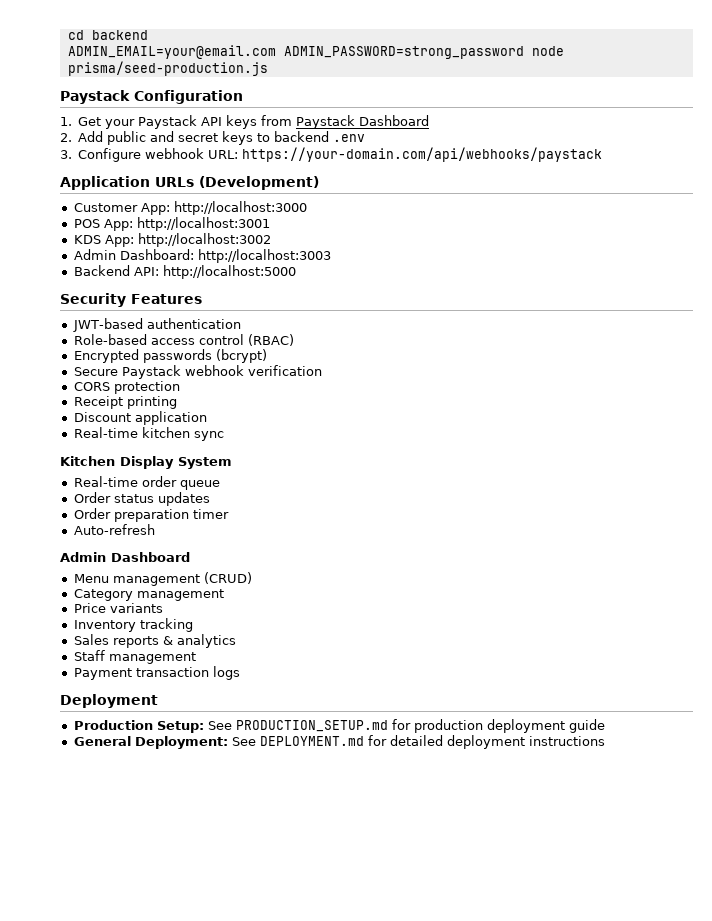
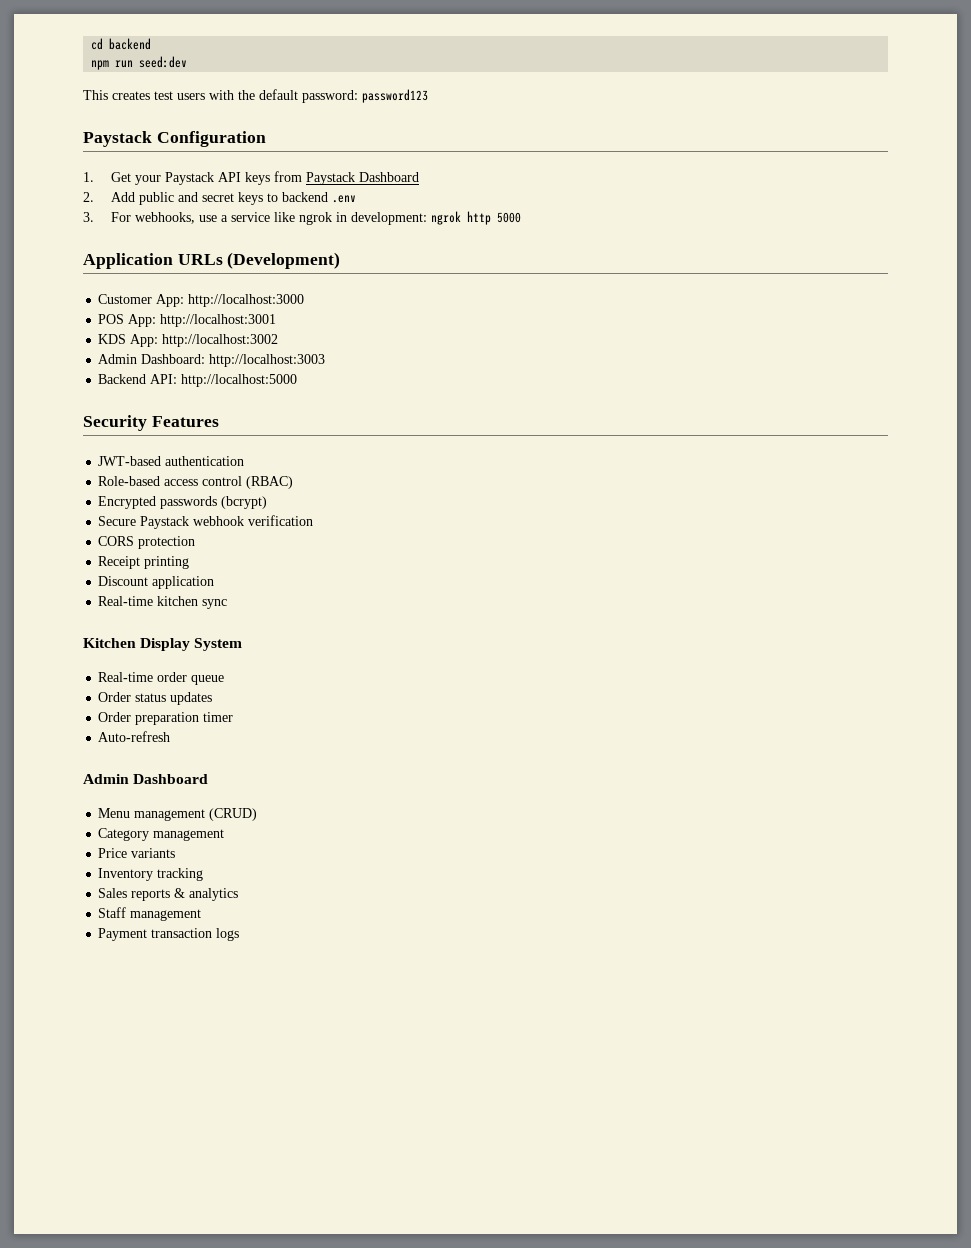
[67,45,564,59] [67,61,268,76] ADMIN_EMAIL=your@email.com ADMIN_PASSWORD=strong_password node prisma/seed-production.js -> [91,56,188,70] [83,89,428,103] npm run seed:dev // This creates test users with the default password: password123
[78,147,603,162] Configure webhook URL: https://your-domain.com/api/webhooks/paystack -> [110,211,521,225] For webhooks, use a service like ngrok in development: ngrok http 5000
[60,694,158,708] [73,719,605,733] [73,735,605,749] // Deployment // Production Setup: See PRODUCTION_SETUP.md for production deployment guide // General Deployment: See DEPLOYMENT.md for detailed deployment instructions -> (240, 934) none

